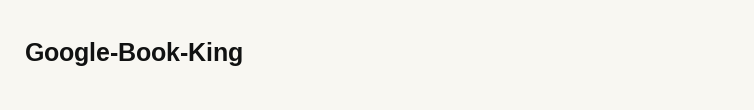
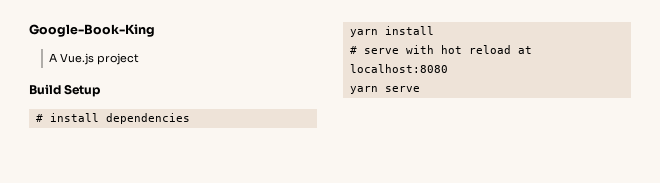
(243, 54) none -> [48,53,139,65] [29,84,101,97] [35,113,190,124] [349,26,434,37] [349,45,532,54] [349,64,448,73] [349,86,420,94] // A Vue.js project // Build Setup // # install dependencies // yarn install // # serve with hot reload at localhost:8080 // yarn serve

